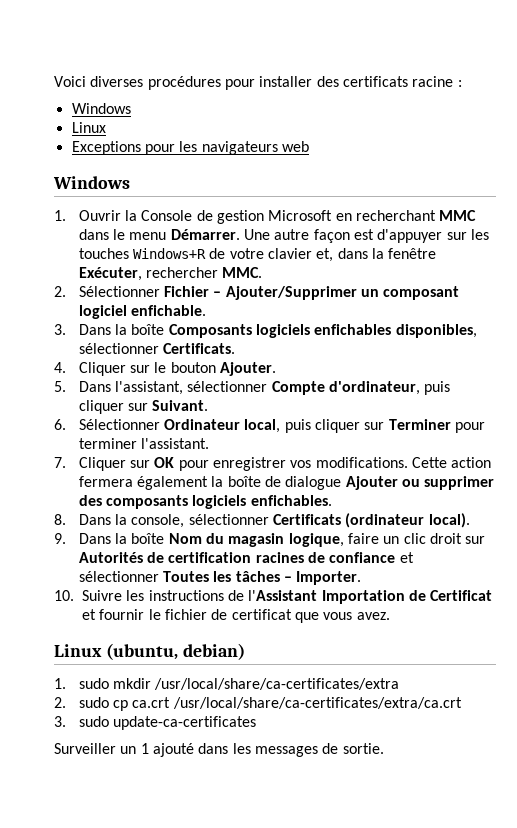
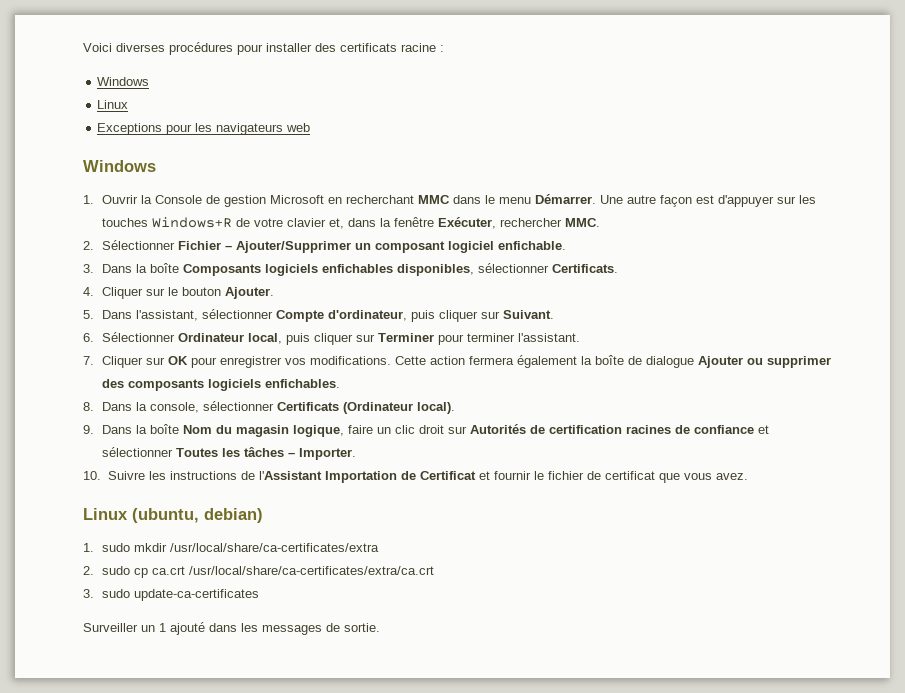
[345,513,425,528] (ordinateur -> [342,402,413,414] (Ordinateur

